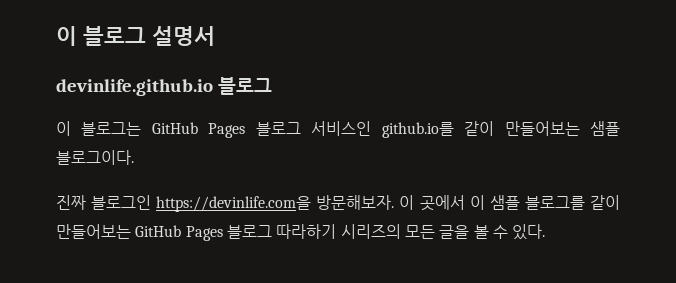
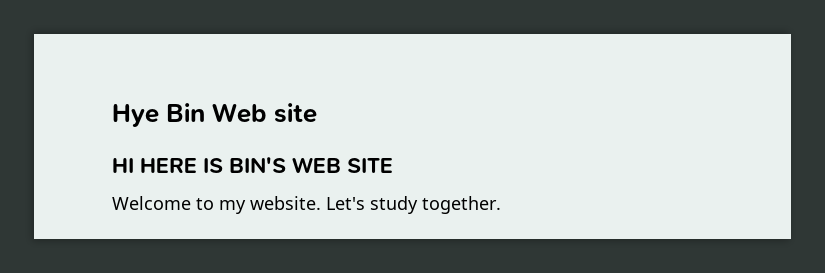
[56,26,215,46] [56,77,272,96] [56,121,621,138] [56,150,134,165] [56,195,620,212] [56,224,546,241] 이 블로그 설명서 // devinlife.github.io 블로그 // 이 블로그는 GitHub Pages 블로그 서비스인 github.io를 같이 만들어보는 샘플 블로그이다. // 진짜 블로그인 https://devinlife.com을 방문해보자. 이 곳에서 이 샘플 블로그를 같이 만들어보는 GitHub Pages 블로그 따라하기 시리즈의 모든 글을 볼 수 있다. -> [112,103,318,127] [112,157,393,173] [112,196,501,214] Hye Bin Web site // HI HERE IS BIN'S WEB SITE // Welcome to my website. Let's study together.

